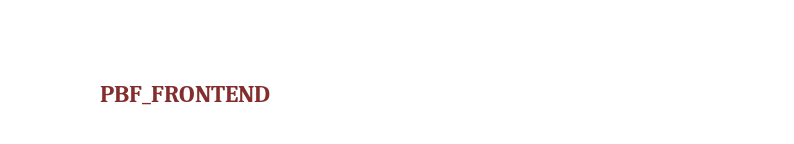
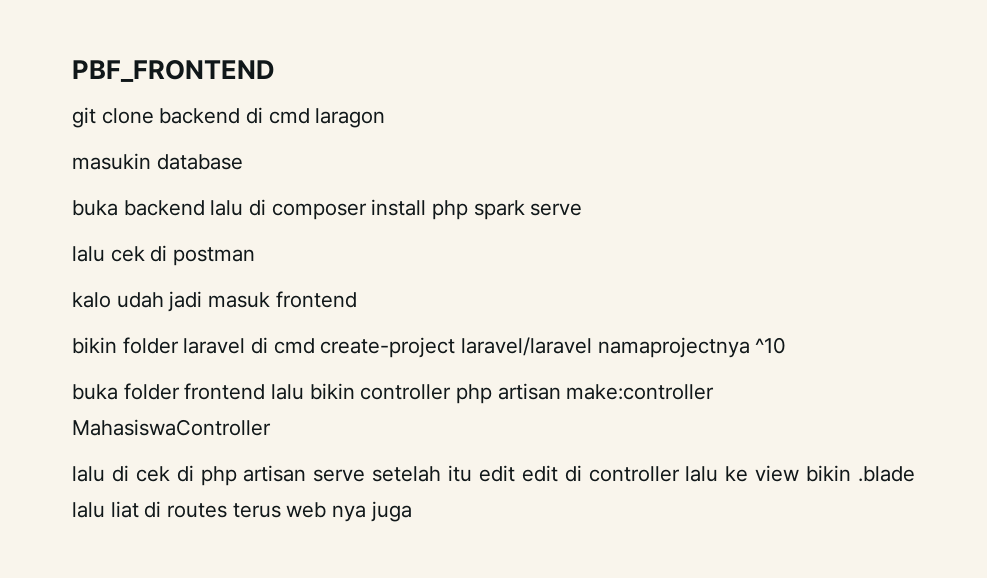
(270, 95) none -> [72,107,386,128] [72,153,243,170] [72,199,583,220] [72,245,256,266] [72,291,357,312] [72,337,787,358] [72,383,715,404] [72,419,271,436] [72,465,915,486] [72,501,412,522] // git clone backend di cmd laragon // masukin database // buka backend lalu di composer install php spark serve // lalu cek di postman // kalo udah jadi masuk frontend // bikin folder laravel di cmd create-project laravel/laravel namaprojectnya ^10 // buka folder frontend lalu bikin controller php artisan make:controller MahasiswaController // lalu di cek di php artisan serve setelah itu edit edit di controller lalu ke view bikin .blade lalu liat di routes terus web nya juga

